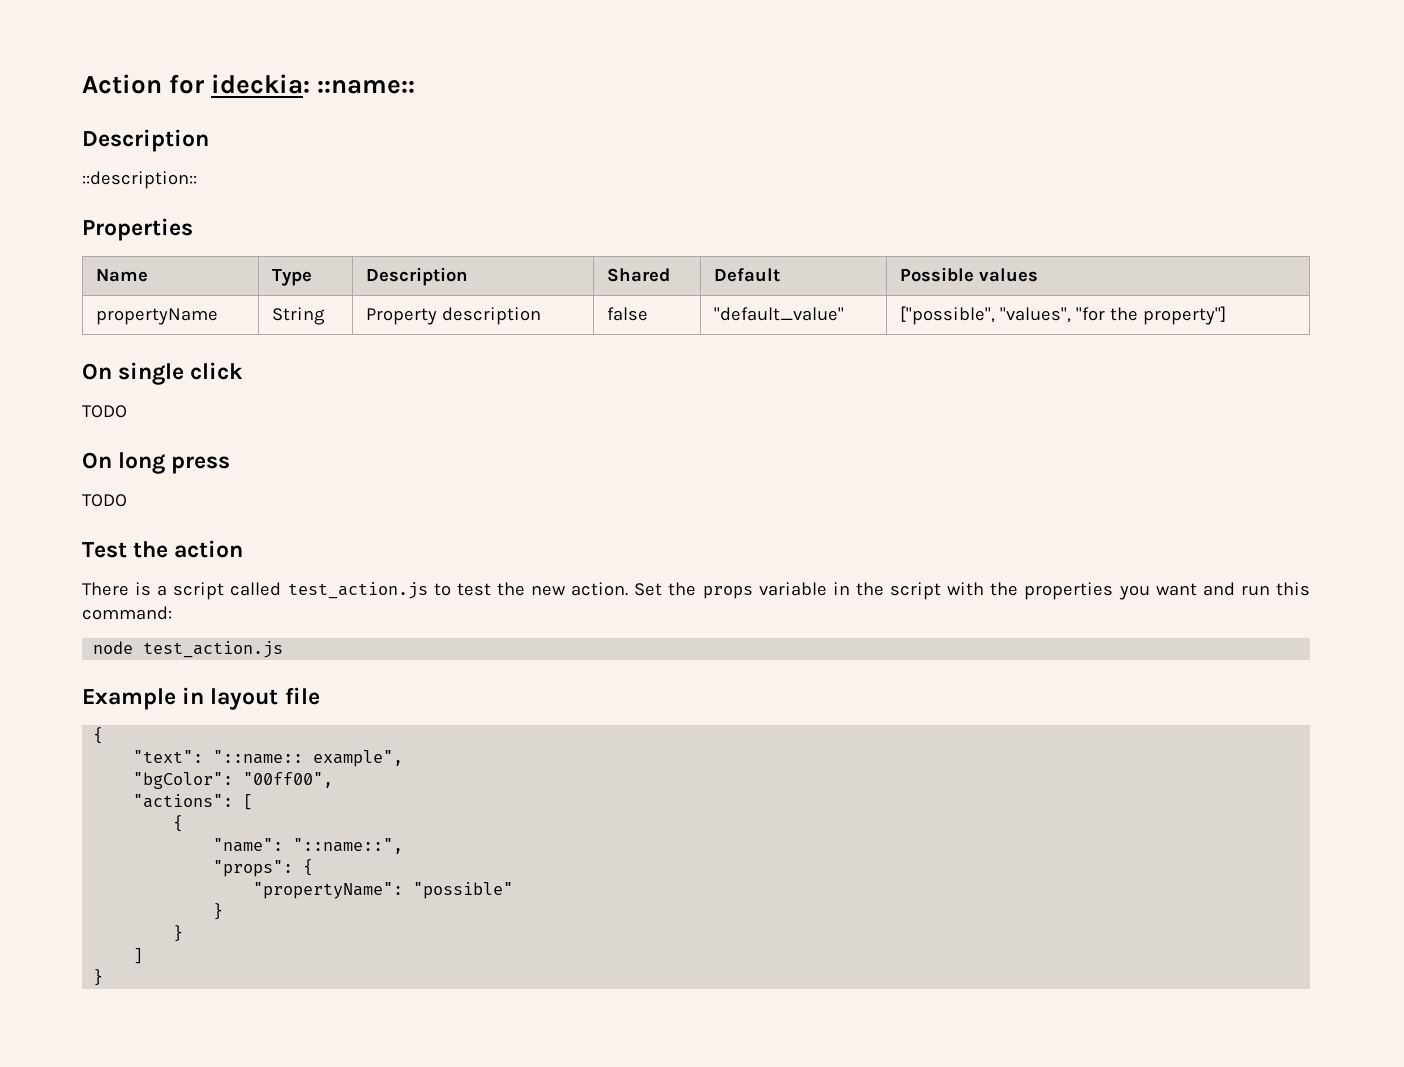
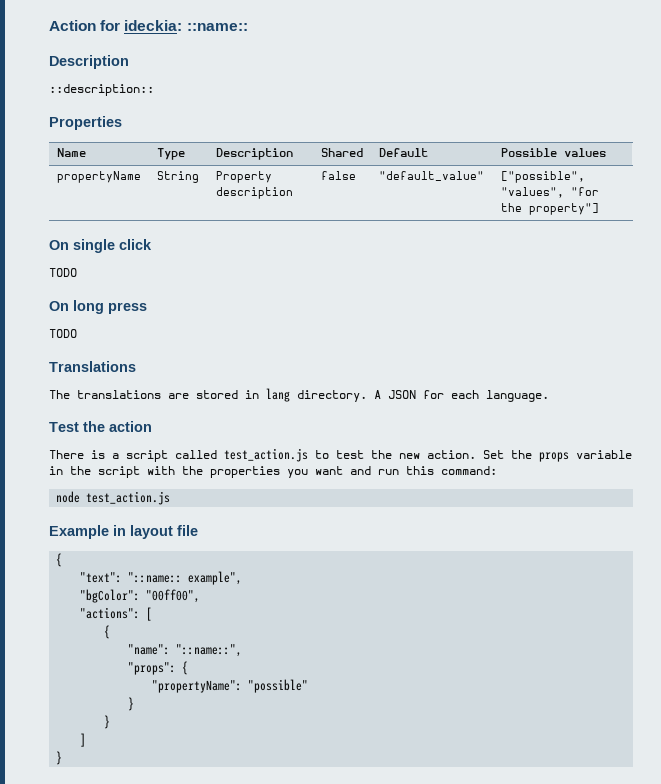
(127, 500) none -> [49,361,136,372] [49,388,549,402] // Translations // The translations are stored in lang directory. A JSON for each language.

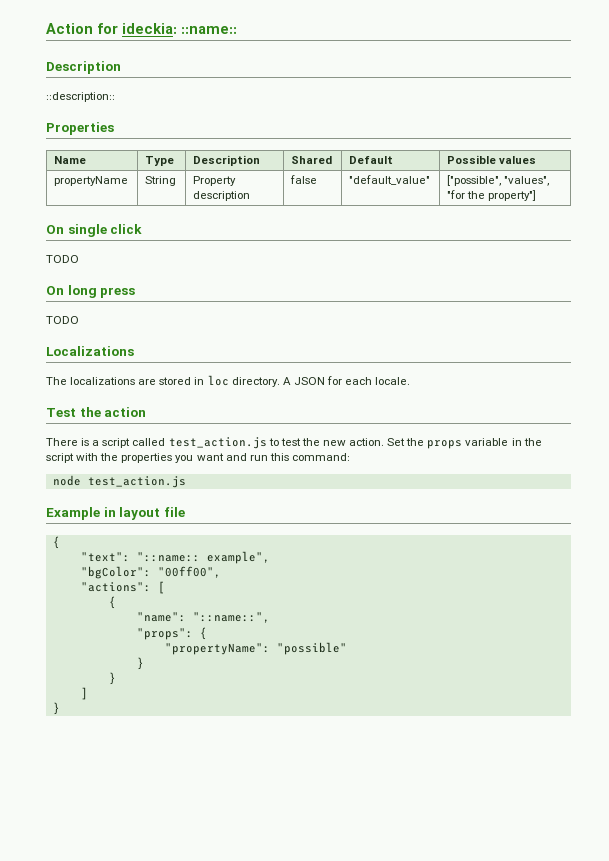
[49,361,136,372] Translations -> [46,346,134,356] Localizations
[77,390,161,399] translations -> [70,377,136,385] localizations
[266,388,290,402] lang -> [207,375,229,386] loc
[486,390,549,402] language. -> [375,377,411,385] locale.

